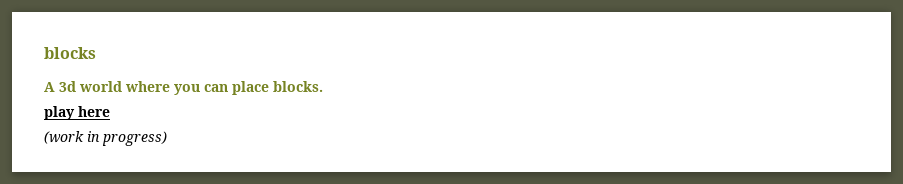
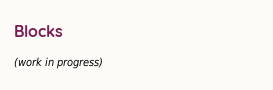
[44,47,96,59] [44,81,323,95] [44,106,110,120] blocks // A 3d world where you can place blocks. // play here -> [14,25,63,37] Blocks

